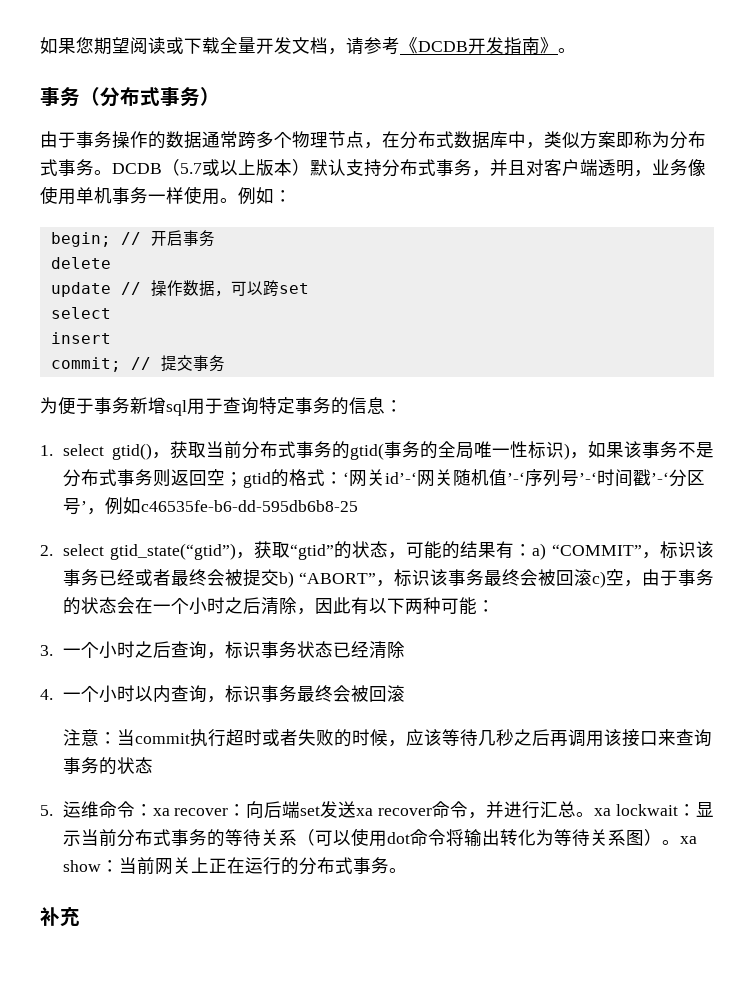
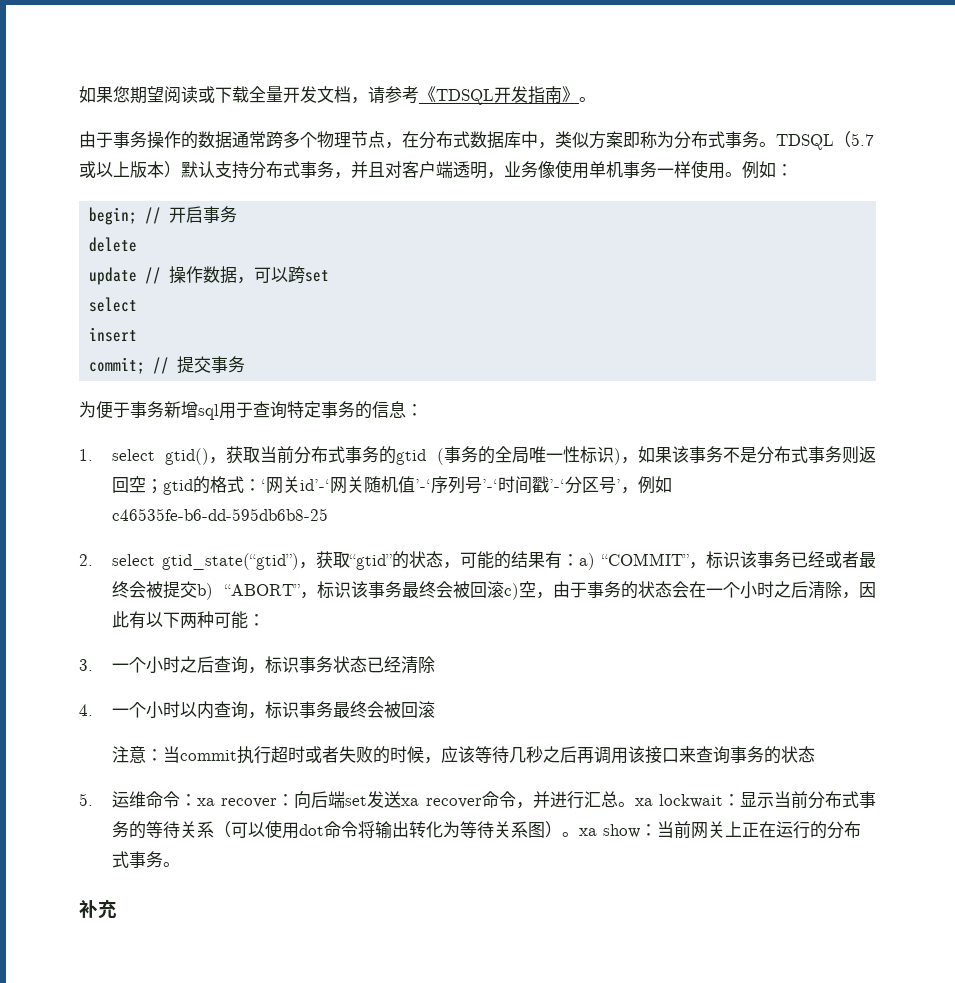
[418,41,468,52] DCDB -> [436,89,494,105] TDSQL
[40,87,220,107] // 事务（分布式事务） -> (596, 99) none
[112,163,162,174] DCDB -> [776,134,834,150] TDSQL
[350,443,384,460] gtid( -> [396,448,445,465] gtid (

